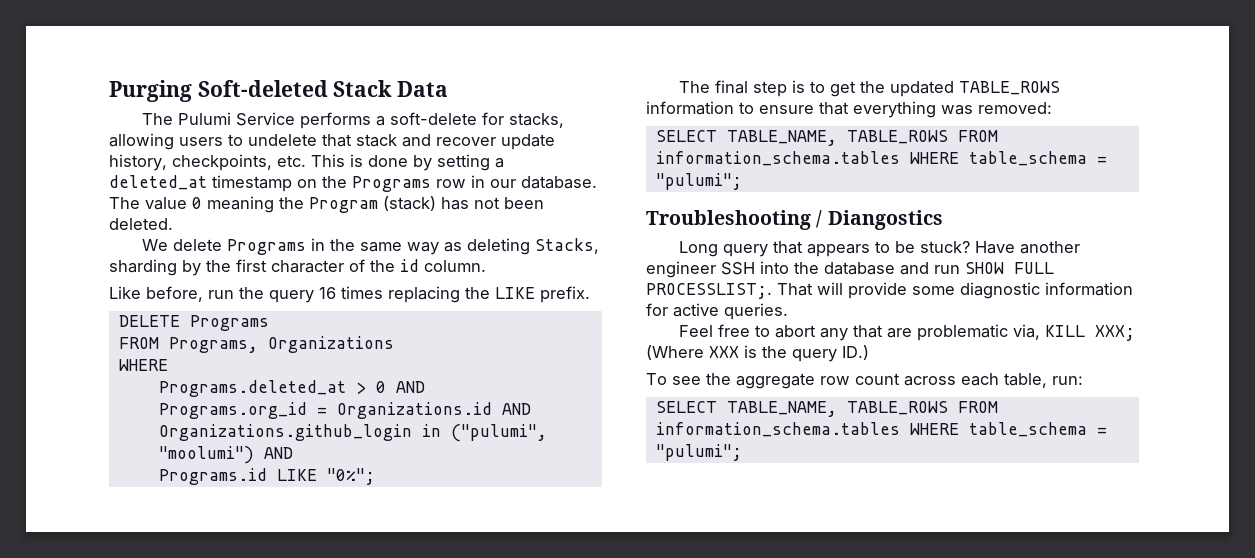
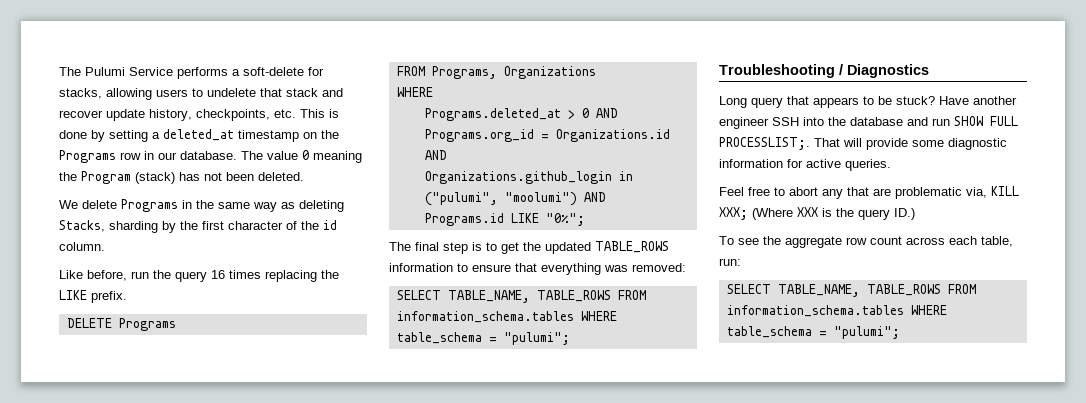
[109,80,449,102] Purging Soft-deleted Stack Data // -> (59, 71) none
[827,210,943,230] Diangostics -> [847,64,929,78] Diagnostics

